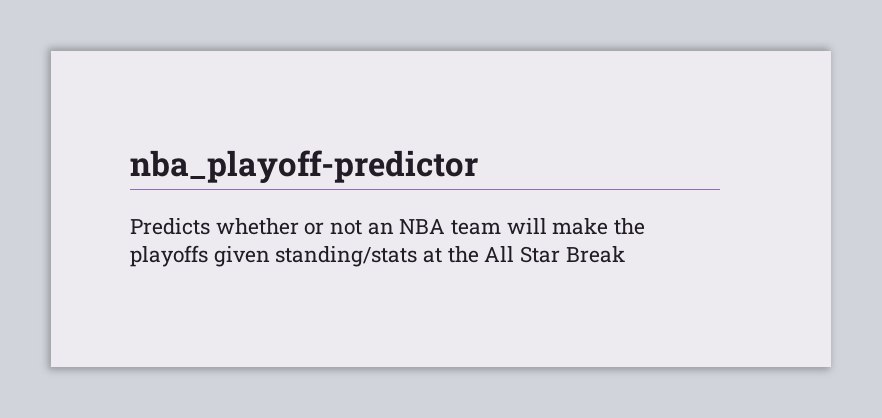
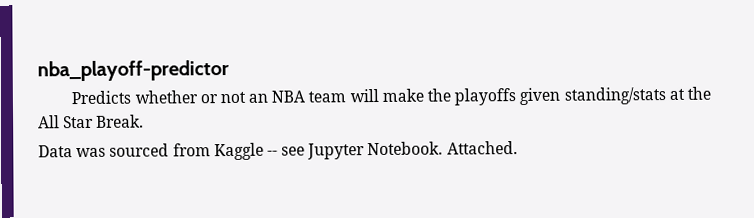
[565,246,625,263] Break -> [96,114,145,128] [38,141,518,161] Break. // Data was sourced from Kaggle -- see Jupyter Notebook. Attached.

